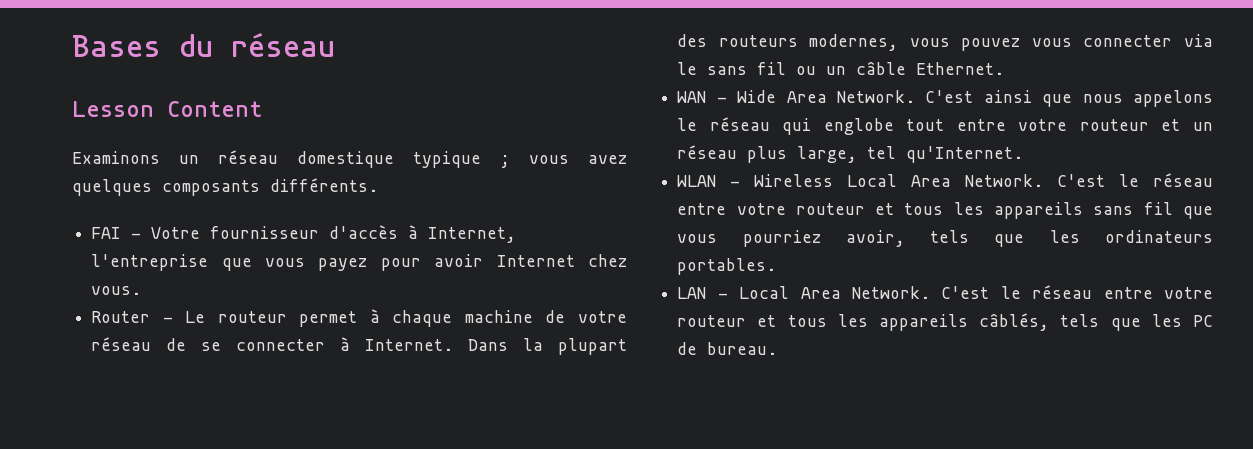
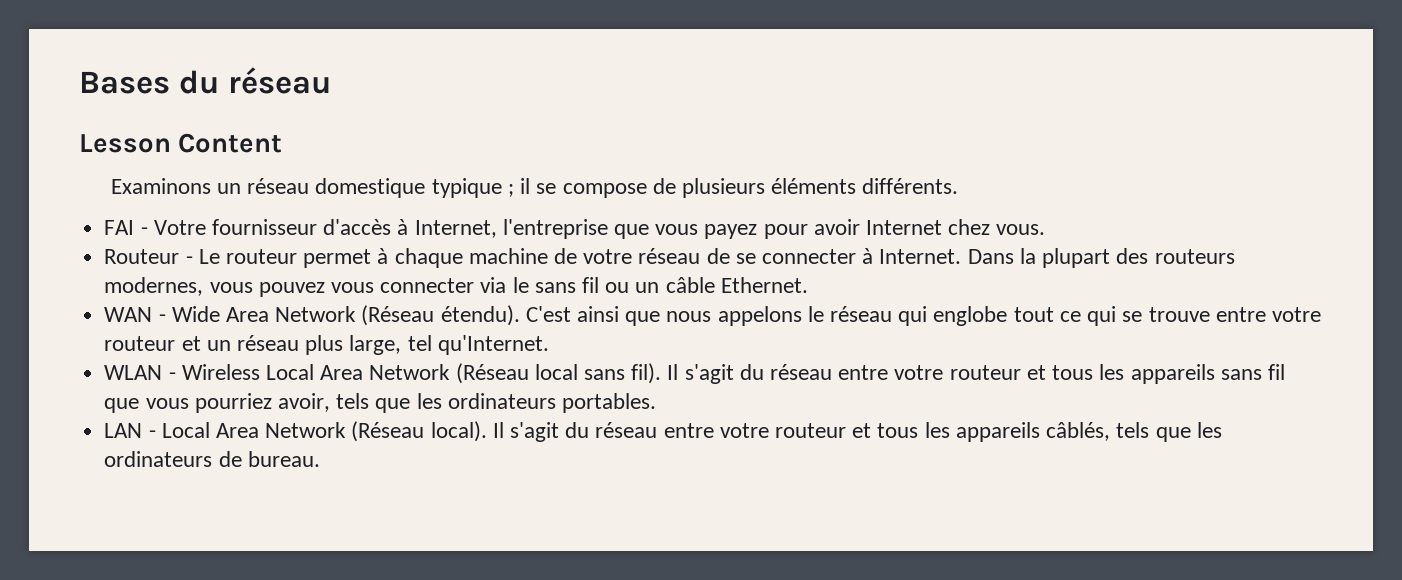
[529,155,627,164] [72,179,260,196] vous avez quelques composants -> [520,178,857,198] il se compose de plusieurs éléments
[91,311,151,323] Router -> [104,249,180,264] Routeur
[836,90,915,103] Network. -> [275,305,520,326] Network (Réseau étendu).
(945, 125) none -> [1059,306,1210,326] ce qui se trouve
[965,174,1140,187] Network. C'est le -> [369,363,764,384] Network (Réseau local sans fil). Il s'agit du
[851,286,1021,299] Network. C'est le -> [265,421,590,442] Network (Réseau local). Il s'agit du
[1193,315,1213,327] PC -> [104,451,213,467] ordinateurs

